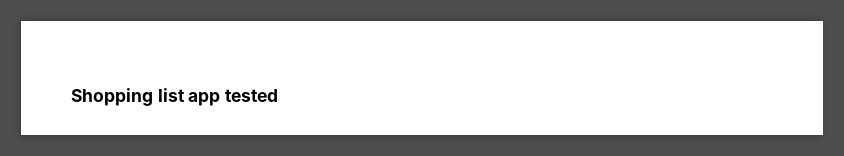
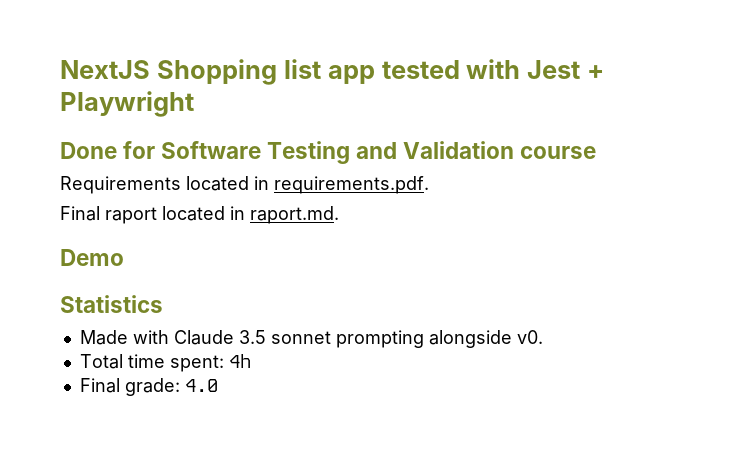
(71, 97) none -> [60,60,150,79] NextJS
(279, 95) none -> [466,59,605,79] [60,91,194,117] [60,141,597,164] [60,176,429,194] [60,206,339,224] [60,249,124,266] [60,295,163,313] [79,330,543,348] [79,354,251,372] [79,378,218,396] with Jest + Playwright // Done for Software Testing and Validation course // Requirements located in requirements.pdf. // Final raport located in raport.md. // Demo // Statistics // Made with Claude 3.5 sonnet prompting alongside v0. // Total time spent: 4h // Final grade: 4.0

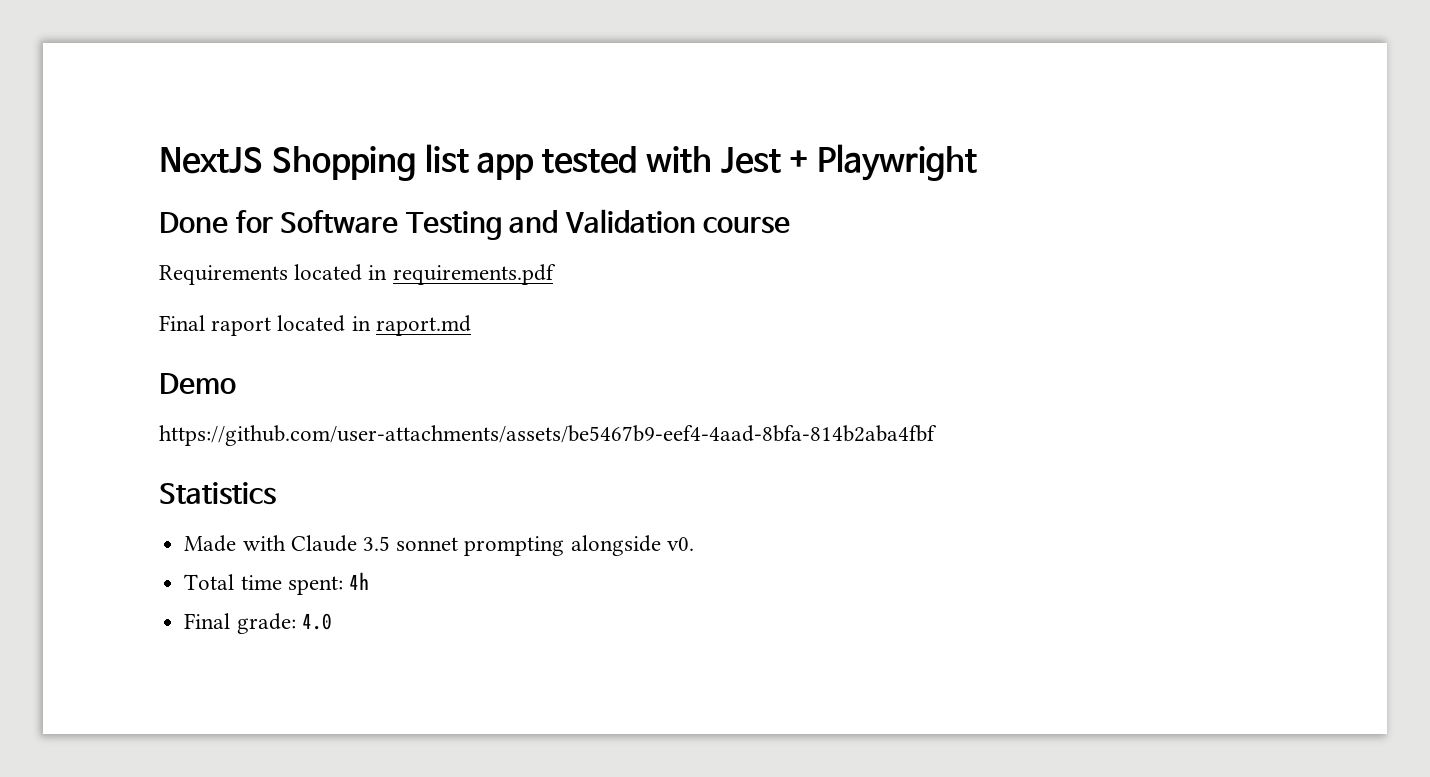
[274,176,429,194] requirements.pdf. -> [392,264,556,285] requirements.pdf
[250,206,339,224] raport.md. -> [375,315,471,336] raport.md
(124, 257) none -> [159,425,937,446] // https://github.com/user-attachments/assets/be5467b9-eef4-4aad-8bfa-814b2aba4fbf

